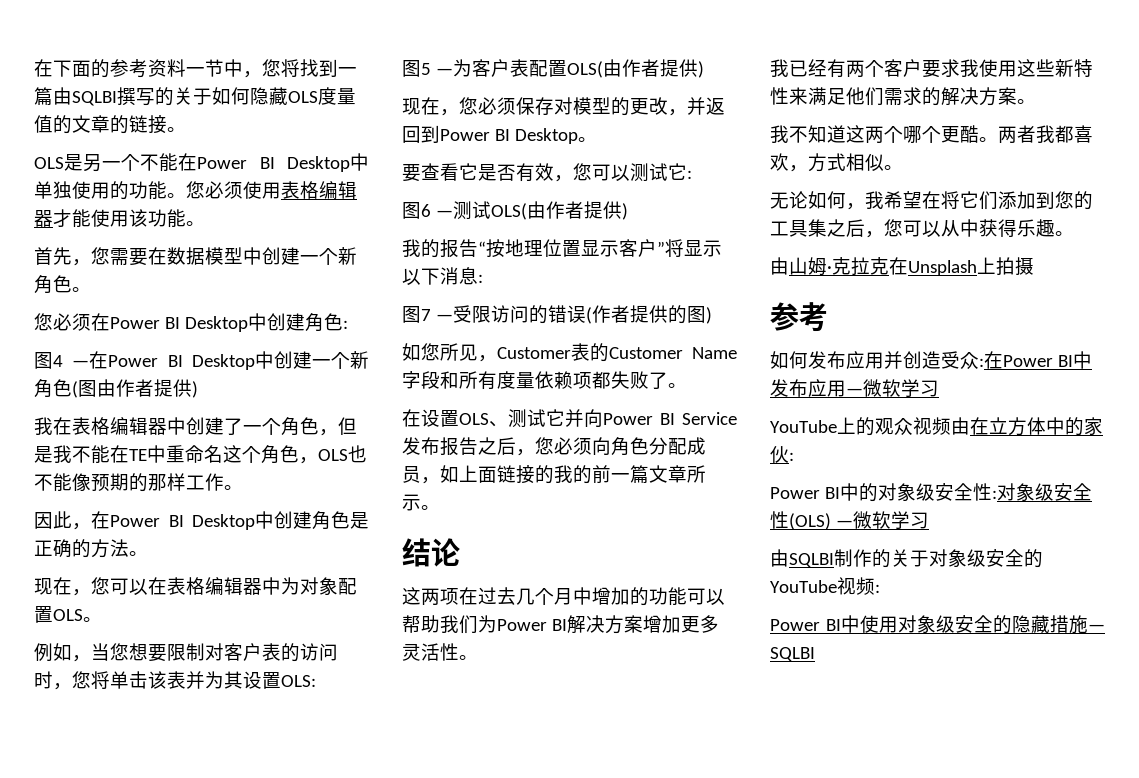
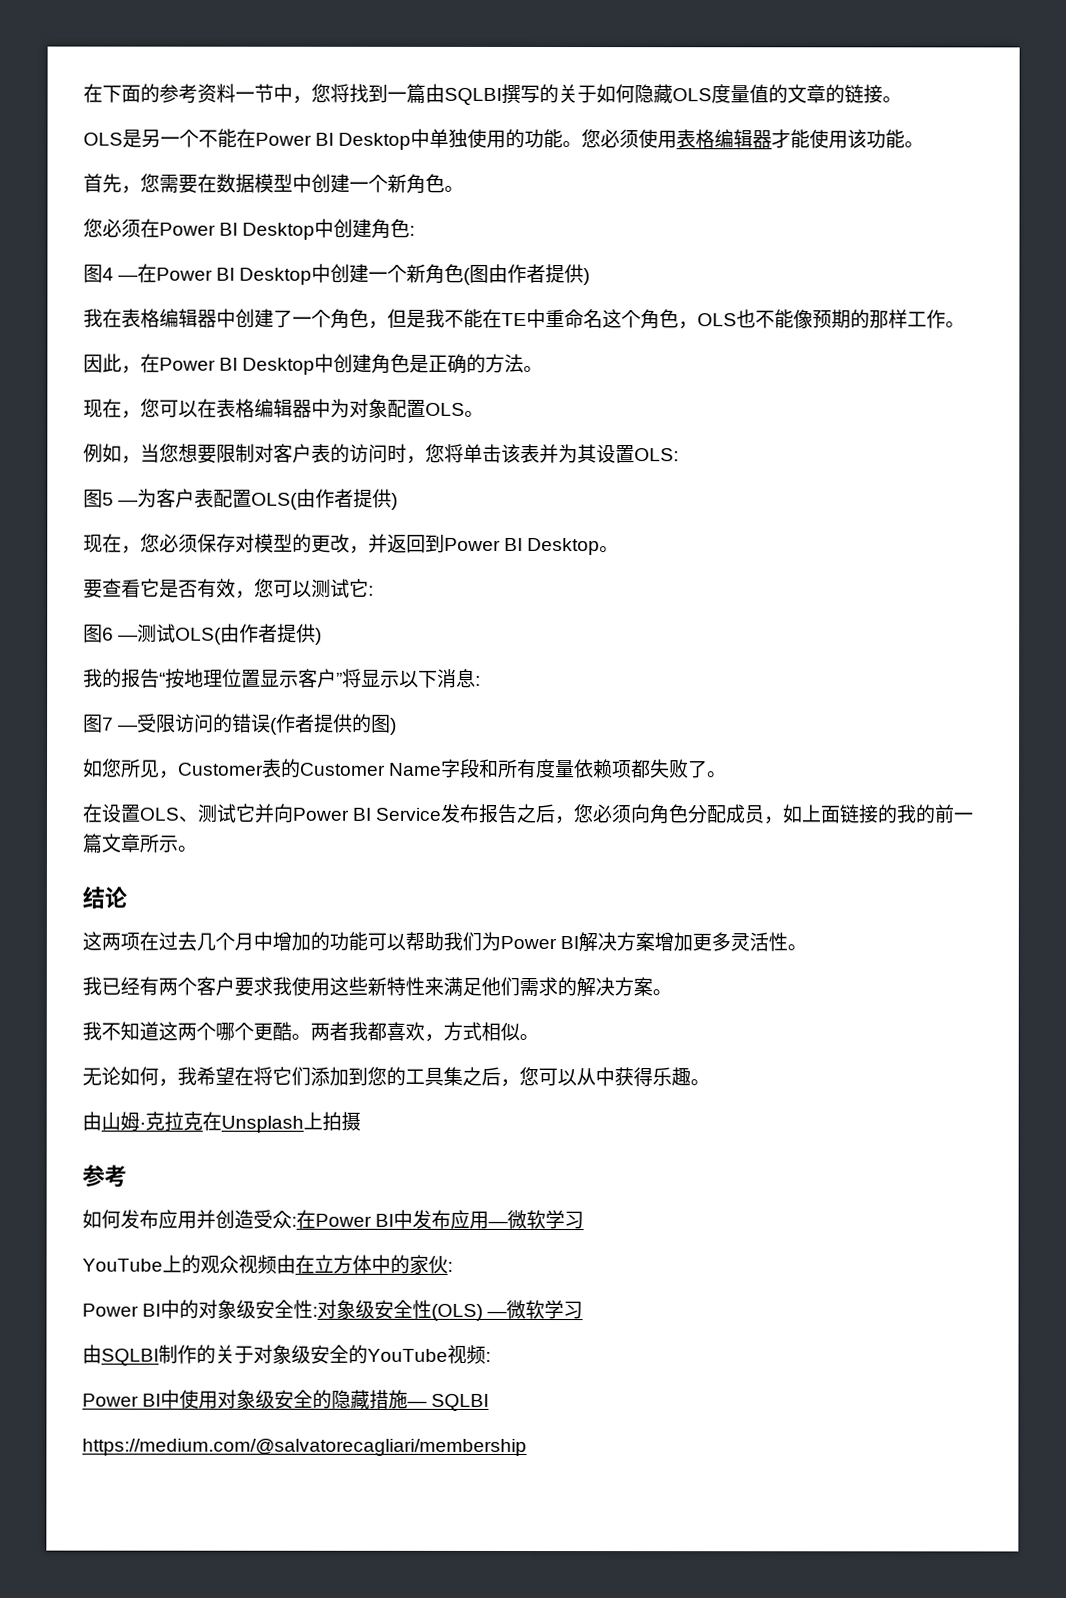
(815, 654) none -> [82,1438,527,1456] // https://medium.com/@salvatorecagliari/membership

